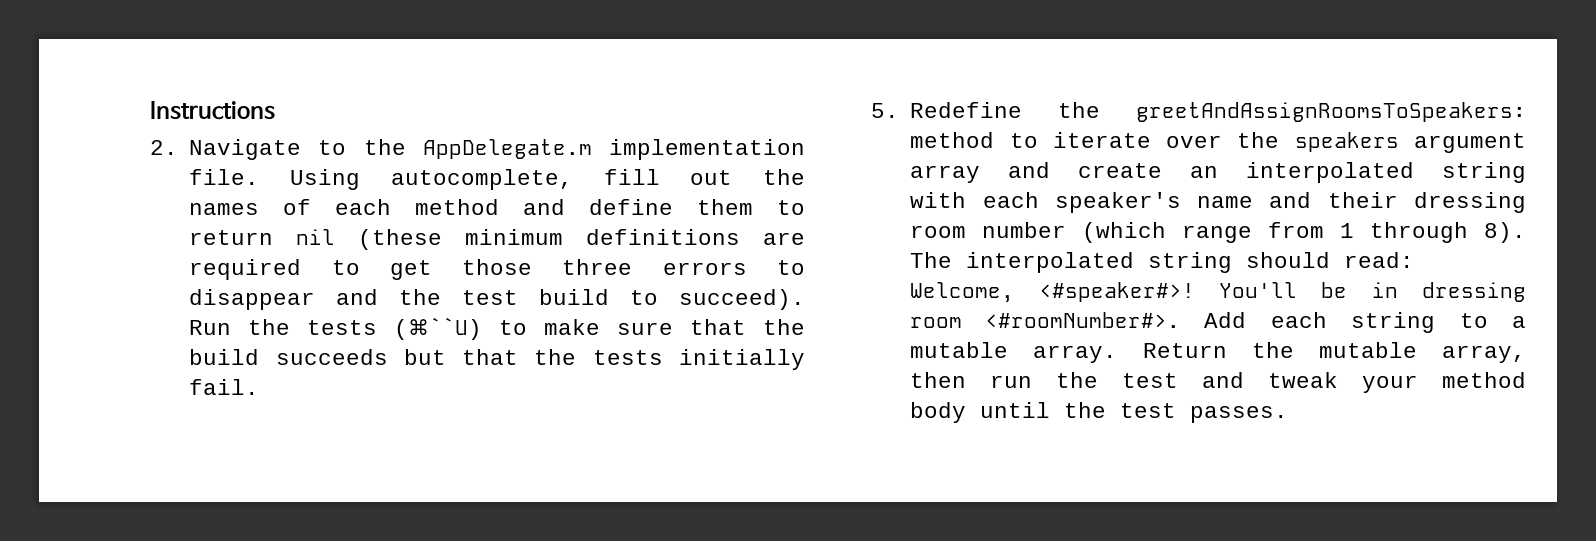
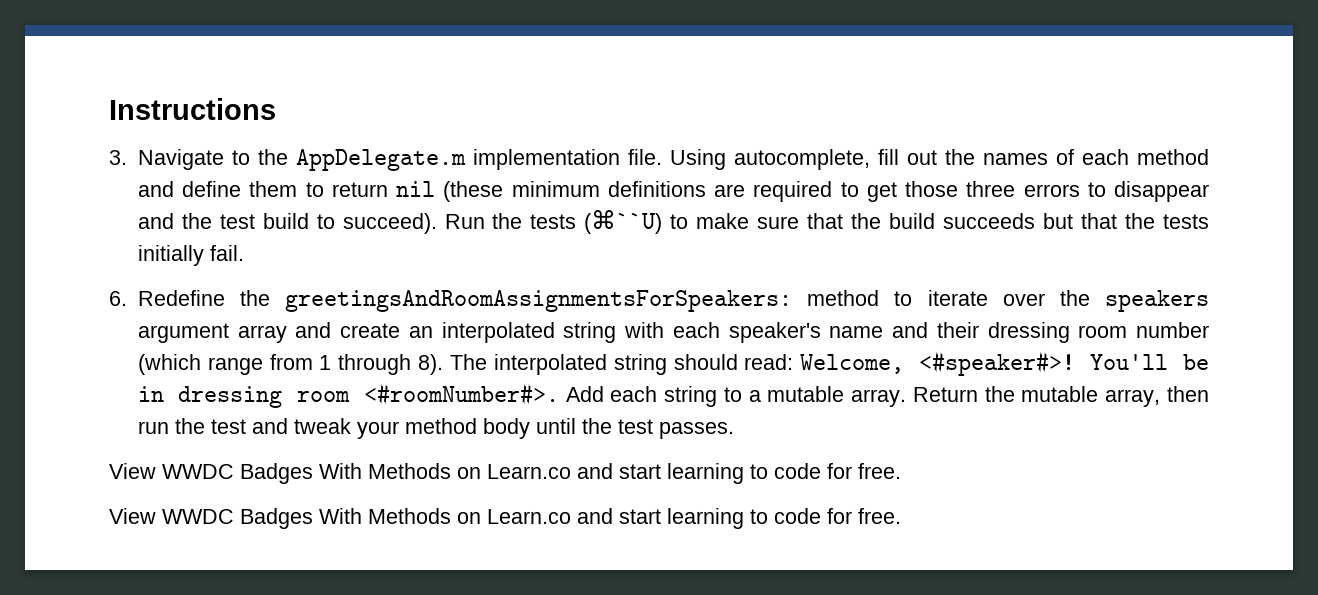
[150,140,178,155] 2. -> [109,150,127,165] 3.
[871,103,899,118] 5. -> [109,291,127,306] 6.
[1136,102,1526,122] greetAndAssignRoomsToSpeakers: -> [285,290,793,312] greetingsAndRoomAssignmentsForSpeakers:
(1289, 414) none -> [109,463,901,484] [109,508,901,529] // View WWDC Badges With Methods on Learn.co and start learning to code for free. // View WWDC Badges With Methods on Learn.co and start learning to code for free.

